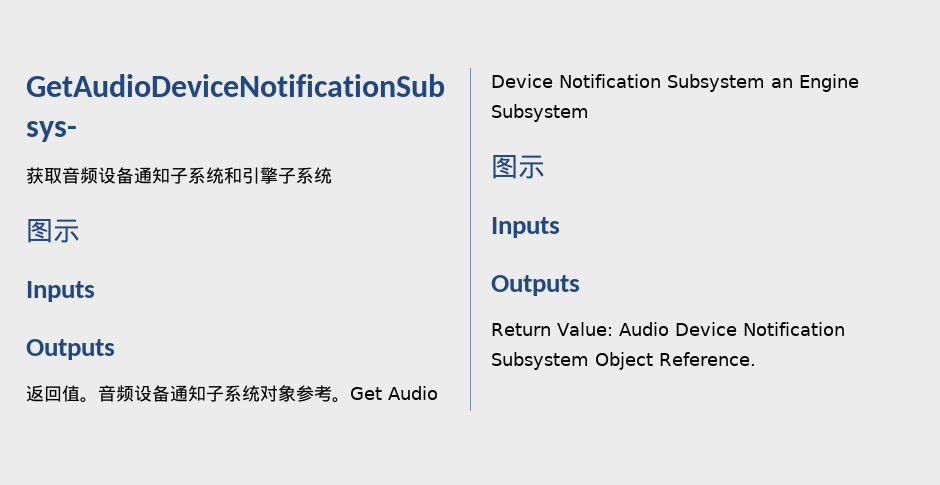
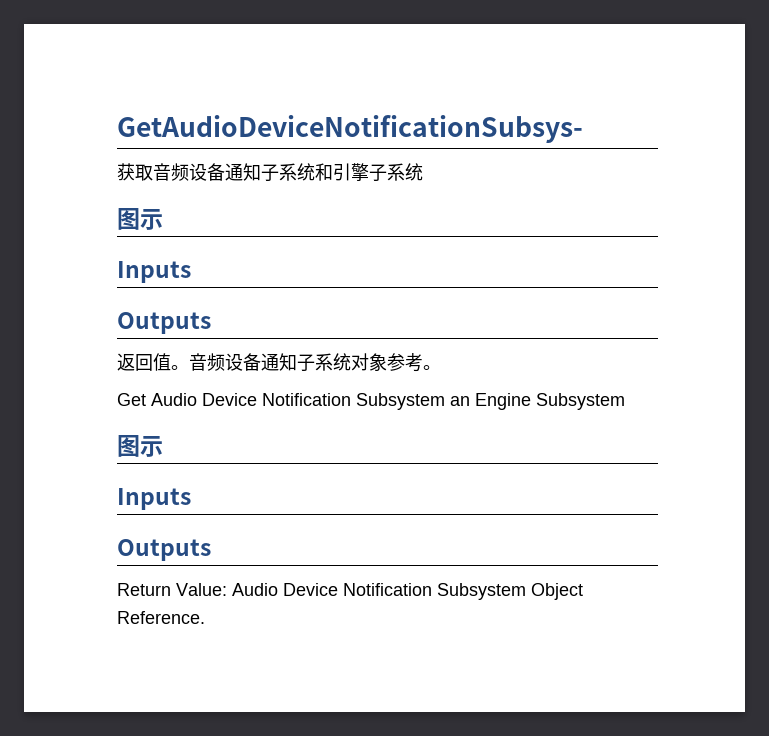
(350, 400) none -> (441, 367) //

